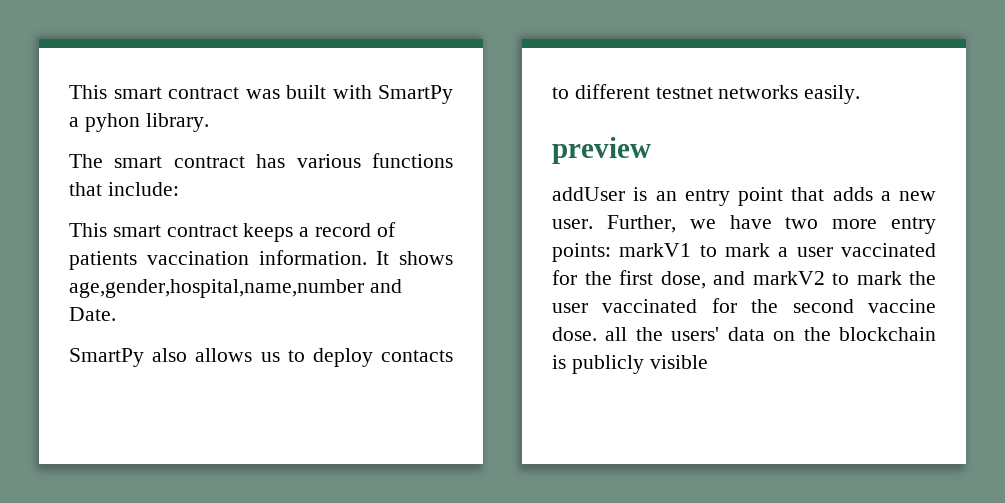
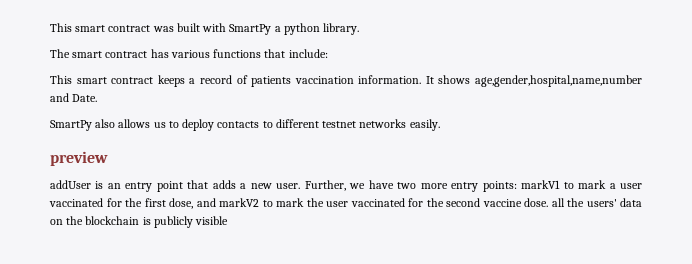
[84,113,140,132] pyhon -> [283,23,320,35] python

